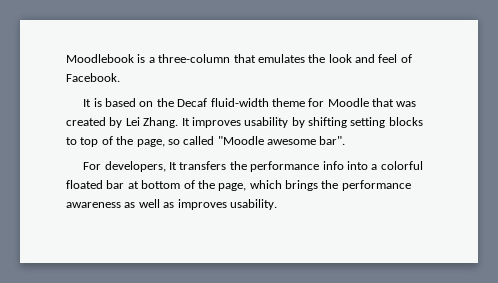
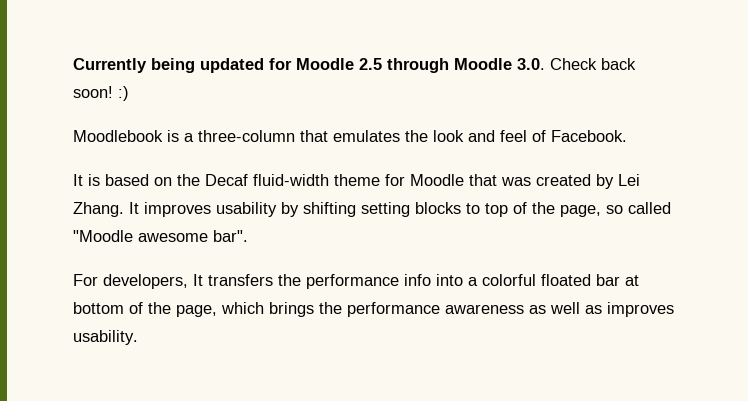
(66, 58) none -> [73,58,636,73] [73,86,129,101] Currently being updated for Moodle 2.5 through Moodle 3.0. Check back soon! :) //

